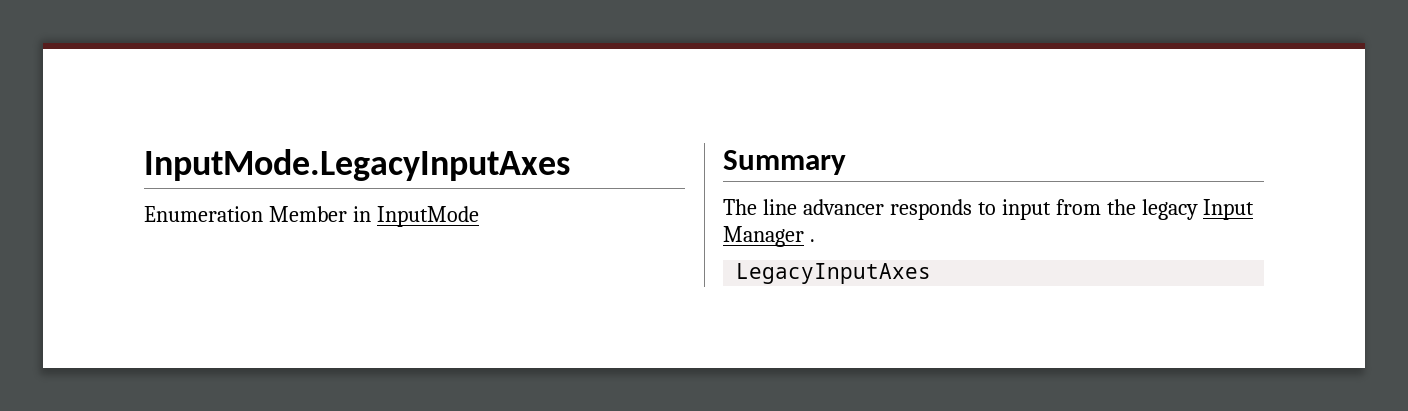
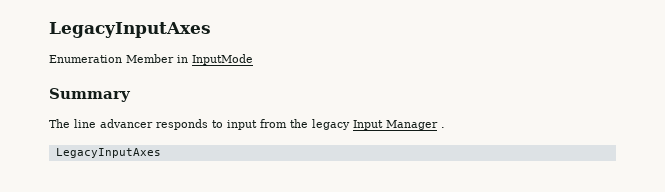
[144,149,570,181] InputMode.LegacyInputAxes -> [49,22,211,38] LegacyInputAxes

